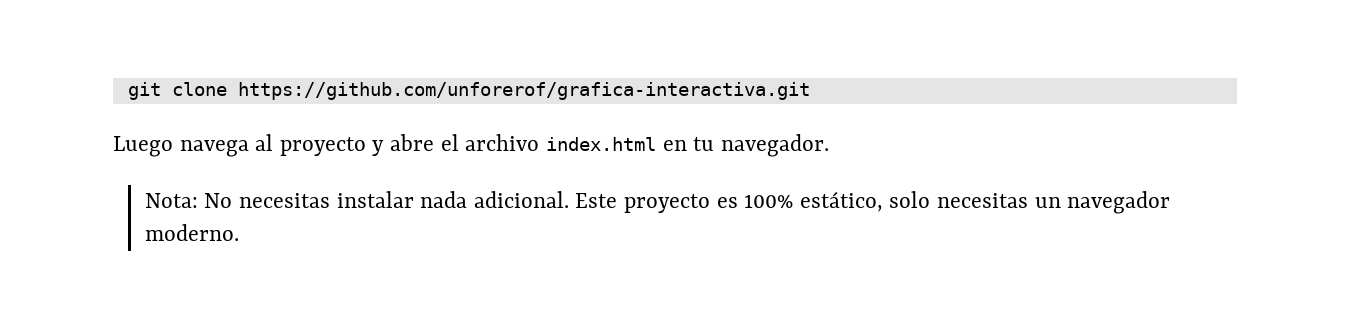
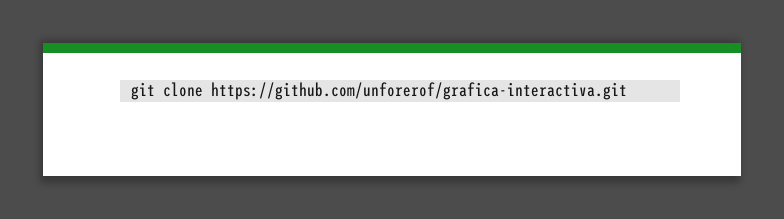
[113,134,829,157] [144,191,1171,214] [144,224,239,241] // Luego navega al proyecto y abre el archivo index.html en tu navegador. // Nota: No necesitas instalar nada adicional. Este proyecto es 100% estático, solo necesitas un navegador moderno. -> (627, 91) none

